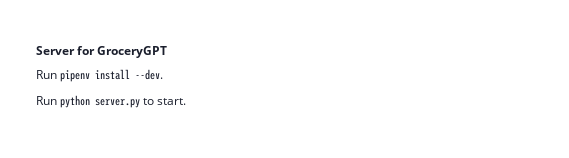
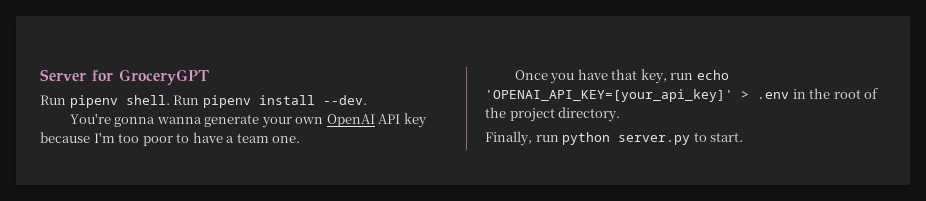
(91, 76) none -> [125,95,251,108] shell. Run pipenv
[36,96,57,105] Run -> [69,113,427,128] [40,132,301,146] [514,69,729,84] [485,88,879,102] [485,107,621,122] [485,131,559,146] You're gonna wanna generate your own OpenAI API key because I'm too poor to have a team one. // Once you have that key, run echo 'OPENAI_API_KEY=[your_api_key]' > .env in the root of the project directory. // Finally, run

